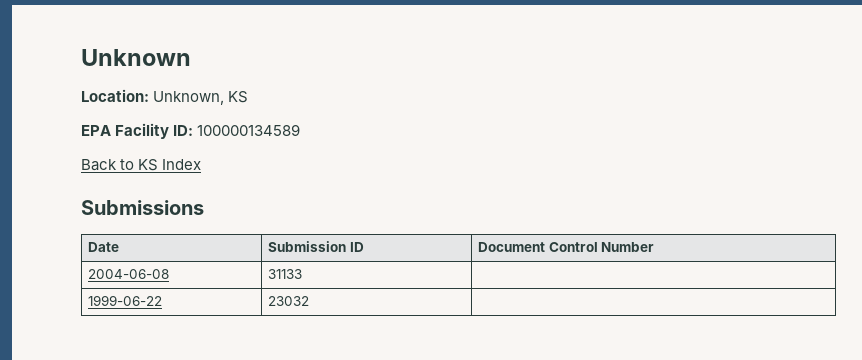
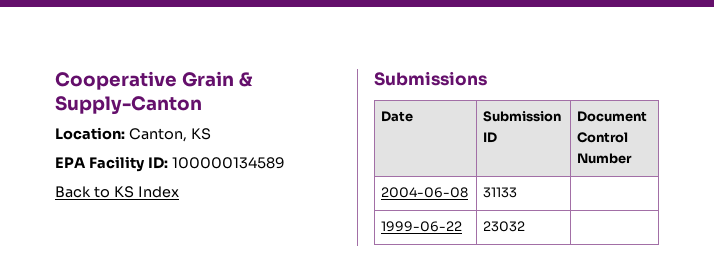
[81,49,191,66] Unknown -> [55,71,253,90] [55,96,202,115] Cooperative Grain & Supply-Canton
[153,91,225,105] Unknown, -> [128,128,187,142] Canton,

